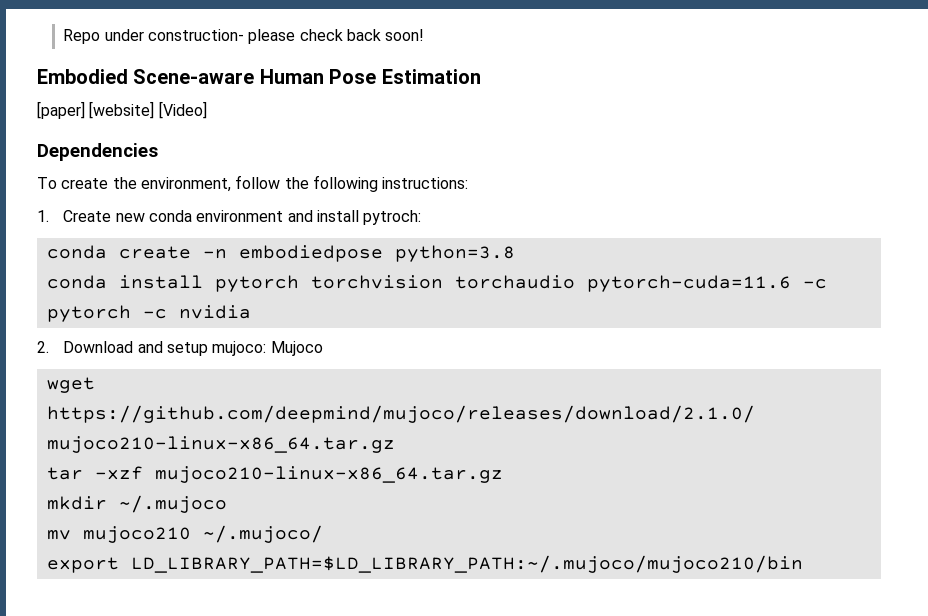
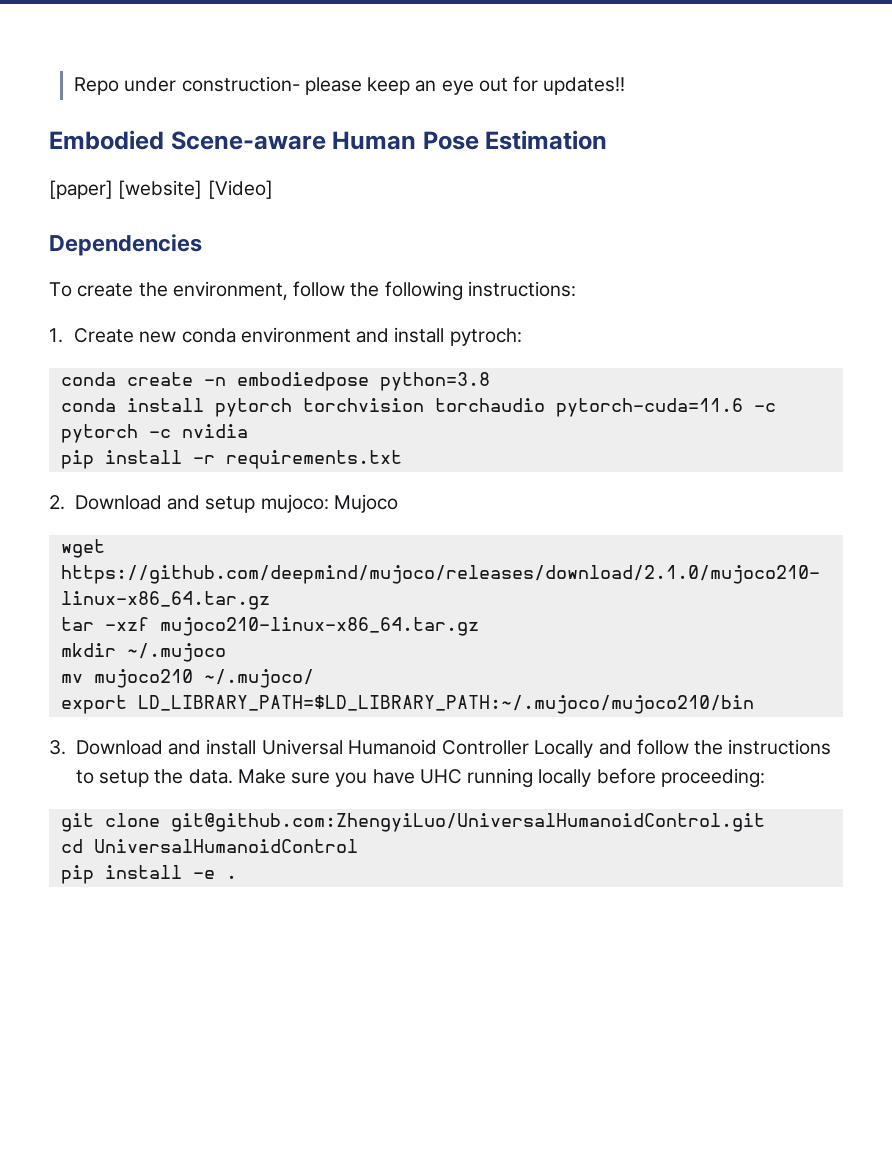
[299,29,425,41] check back soon! -> [367,76,626,95] keep an eye out for updates!!
(251, 312) none -> [60,450,402,469] // pip install -r requirements.txt
(803, 564) none -> [49,739,832,758] [75,768,765,788] [60,813,765,832] [60,839,358,853] [60,865,237,884] // 3. Download and install Universal Humanoid Controller Locally and follow the instructions to setup the data. Make sure you have UHC running locally before proceeding: // git clone git@github.com:ZhengyiLuo/UniversalHumanoidControl.git // cd UniversalHumanoidControl // pip install -e .

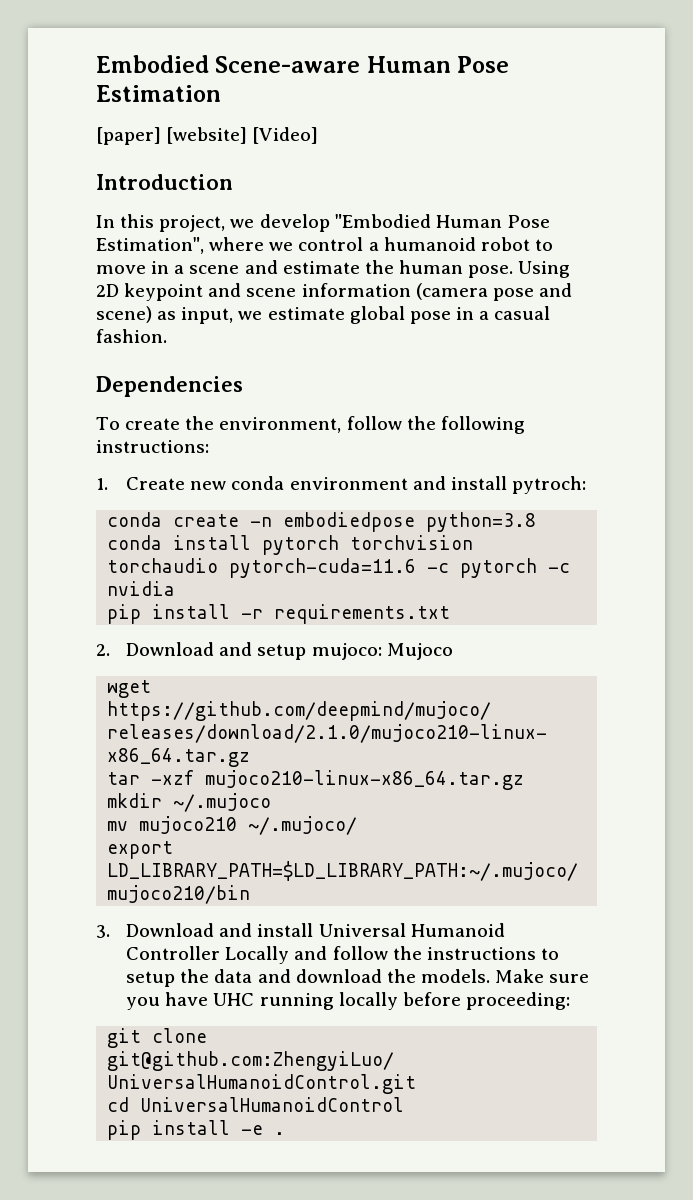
[74,76,626,95] Repo under construction- please keep an eye out for updates!! // -> (96, 64) none
(273, 189) none -> [96,174,233,190] [96,214,550,232] [96,237,553,254] [96,260,571,278] [96,283,572,301] [96,306,551,324] [96,329,167,343] // Introduction // In this project, we develop "Embodied Human Pose Estimation", where we control a humanoid robot to move in a scene and estimate the human pose. Using 2D keypoint and scene information (camera pose and scene) as input, we estimate global pose in a casual fashion.
[188,769,233,784] data. -> [214,969,491,983] data and download the models.

